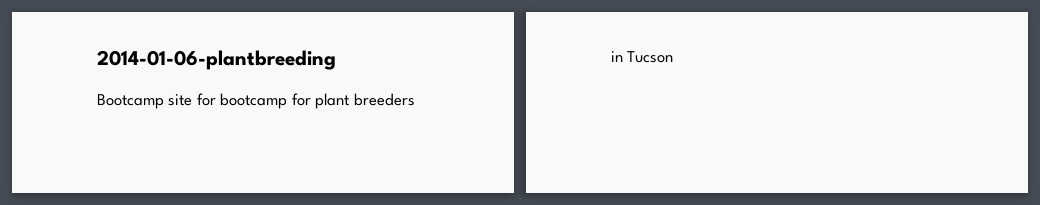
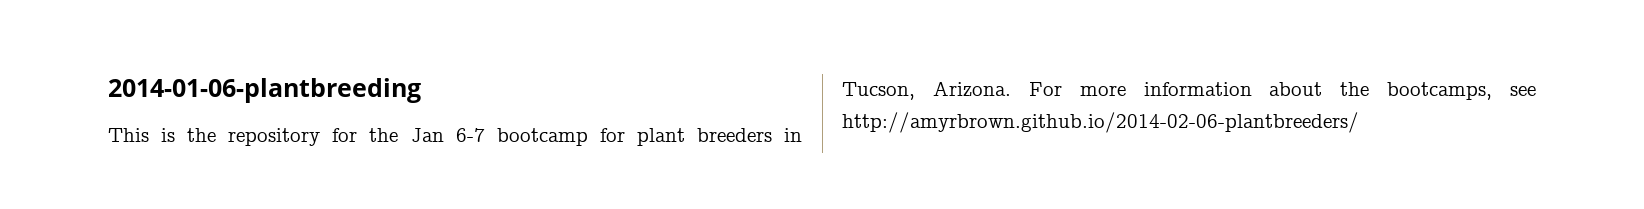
[97,93,216,109] Bootcamp site for -> [108,128,485,146] This is the repository for the Jan 6-7
[627,51,674,63] Tucson -> [842,81,1536,100] [842,112,1359,133] Tucson, Arizona. For more information about the bootcamps, see http://amyrbrown.github.io/2014-02-06-plantbreeders/

